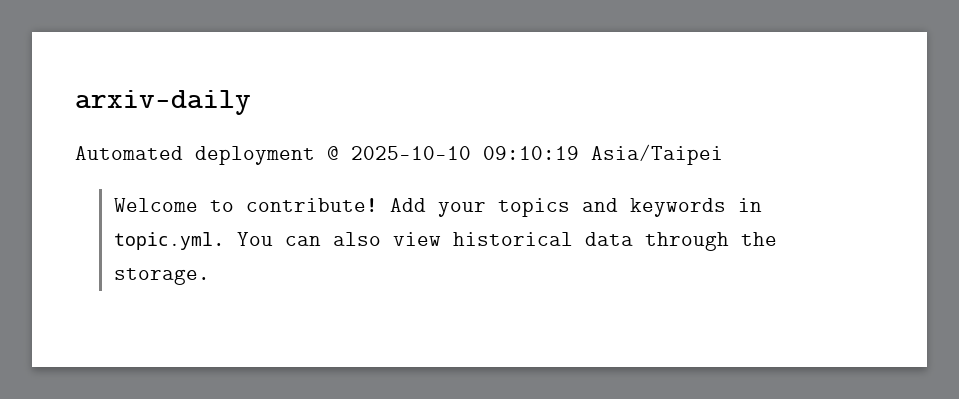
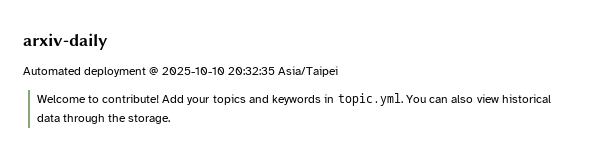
[483,146,579,160] 09:10:19 -> [227,67,275,75] 20:32:35

